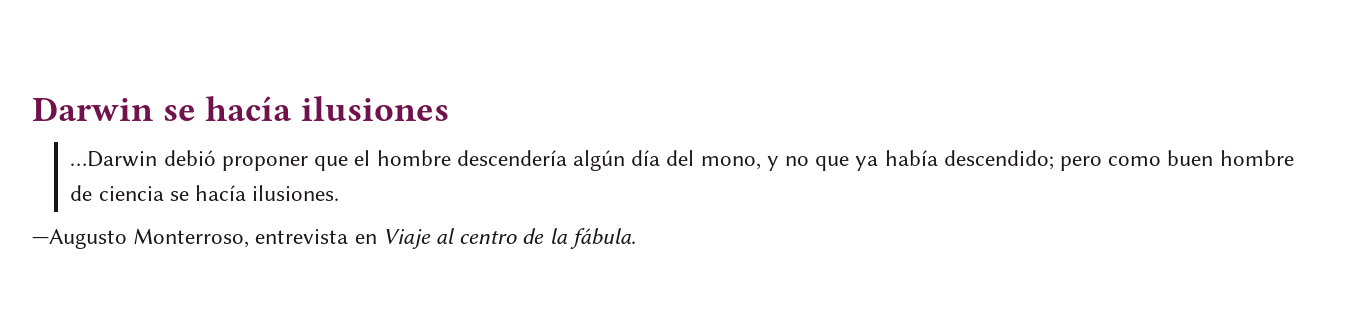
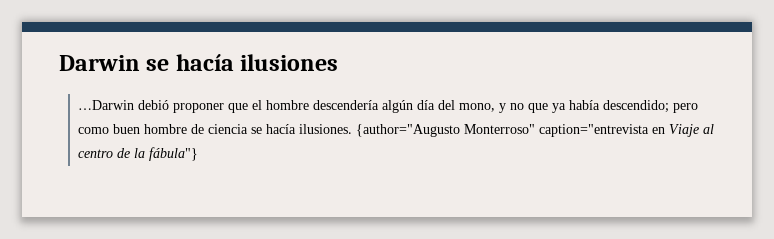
[32,228,349,249] // —Augusto Monterroso, entrevista -> [356,124,650,137] {author="Augusto Monterroso" caption="entrevista
[569,228,636,249] fábula. -> [149,147,199,161] fábula"}

